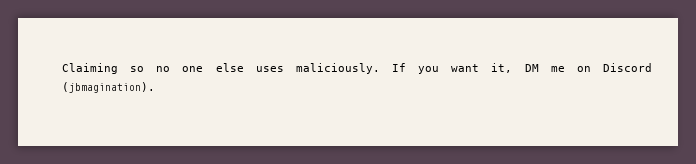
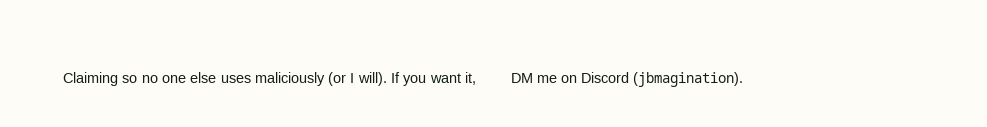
[295,63,380,74] maliciously. -> [254,72,387,86] maliciously (or I will).

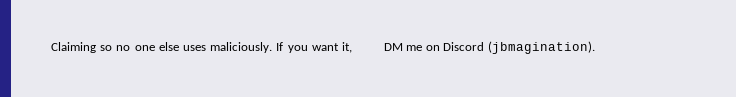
[254,72,387,86] maliciously (or I will). -> [210,42,273,53] maliciously.

